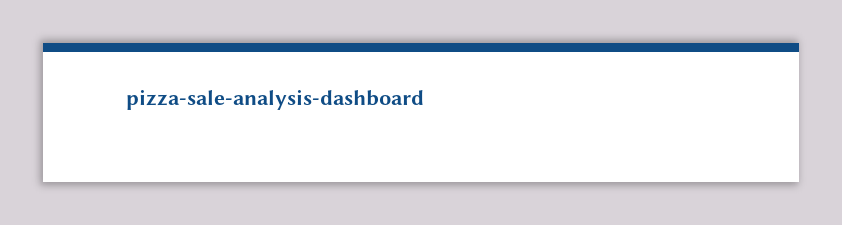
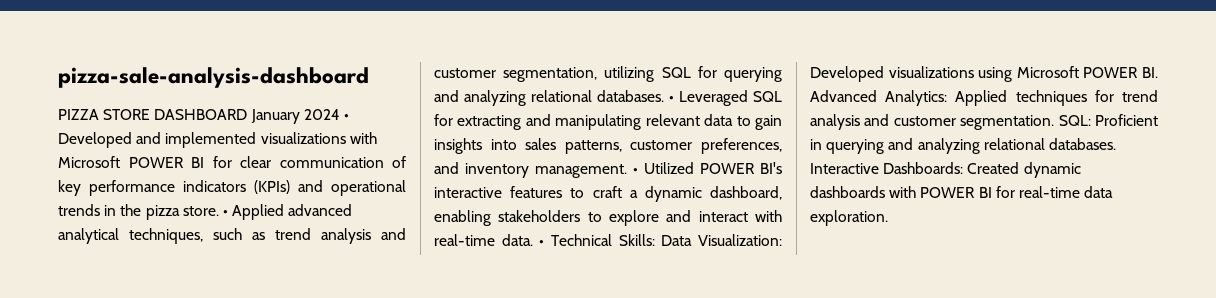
(424, 99) none -> [58,109,349,124] [58,132,377,148] [58,156,406,168] [58,180,406,196] [58,204,353,220] [58,228,406,244] [434,66,782,82] [434,90,782,106] [434,114,782,130] [434,138,782,154] [434,162,782,178] [434,186,782,202] [434,210,782,226] [434,234,782,246] [810,66,1158,82] [810,90,1158,106] [810,114,1158,130] [810,138,1116,154] [810,162,1081,178] [810,186,1114,198] [810,210,888,226] // PIZZA STORE DASHBOARD January 2024 • Developed and implemented visualizations with Microsoft POWER BI for clear communication of key performance indicators (KPIs) and operational trends in the pizza store. • Applied advanced analytical techniques, such as trend analysis and customer segmentation, utilizing SQL for querying and analyzing relational databases. • Leveraged SQL for extracting and manipulating relevant data to gain insights into sales patterns, customer preferences, and inventory management. • Utilized POWER BI's interactive features to craft a dynamic dashboard, enabling stakeholders to explore and interact with real-time data. • Technical Skills: Data Visualization: Developed visualizations using Microsoft POWER BI. Advanced Analytics: Applied techniques for trend analysis and customer segmentation. SQL: Proficient in querying and analyzing relational databases. Interactive Dashboards: Created dynamic dashboards with POWER BI for real-time data exploration.

